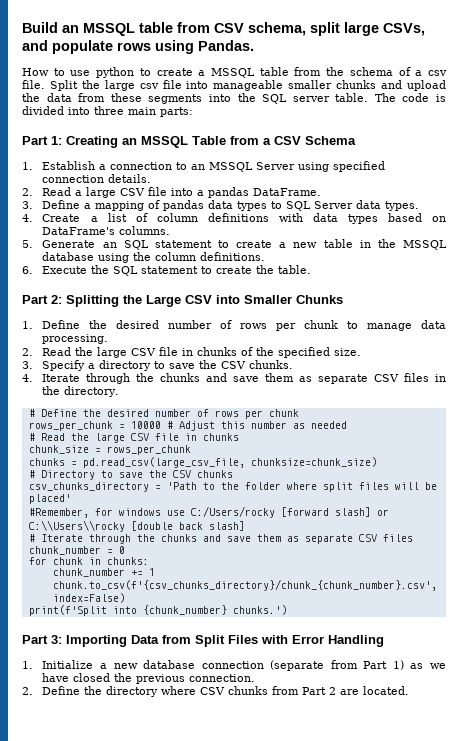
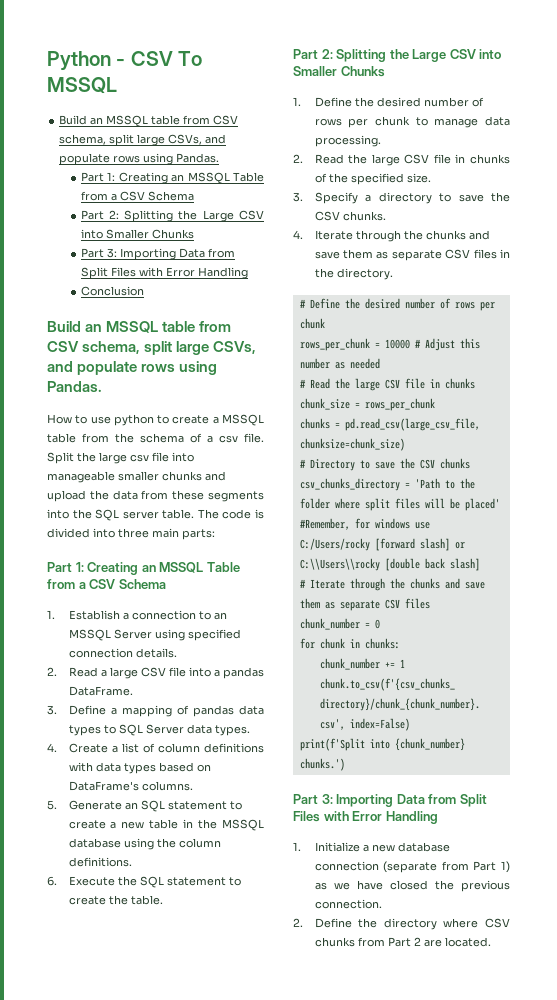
(22, 27) none -> [47,51,203,71] [47,77,117,94] [59,115,239,127] [59,134,227,146] [59,153,220,165] [80,172,264,184] [80,191,194,201] [80,210,264,222] [80,229,194,239] [80,248,235,260] [80,267,248,279] [80,286,144,296] Python - CSV To MSSQL // Build an MSSQL table from CSV schema, split large CSVs, and populate rows using Pandas. // Part 1: Creating an MSSQL Table from a CSV Schema // Part 2: Splitting the Large CSV into Smaller Chunks // Part 3: Importing Data from Split Files with Error Handling // Conclusion //

